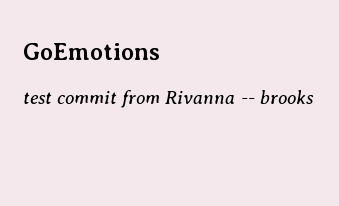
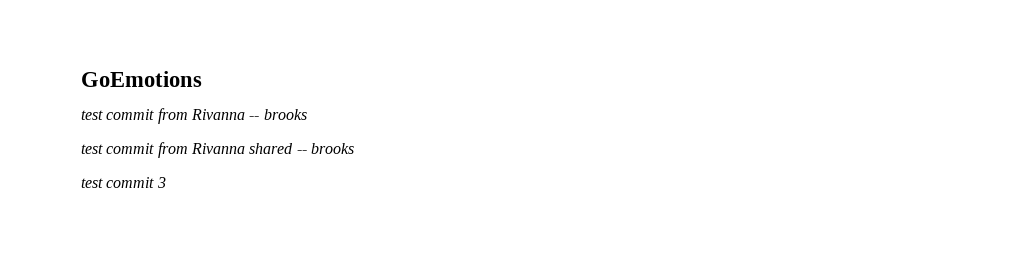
(314, 97) none -> [81,142,354,158] [81,177,166,188] // test commit from Rivanna shared -- brooks // test commit 3

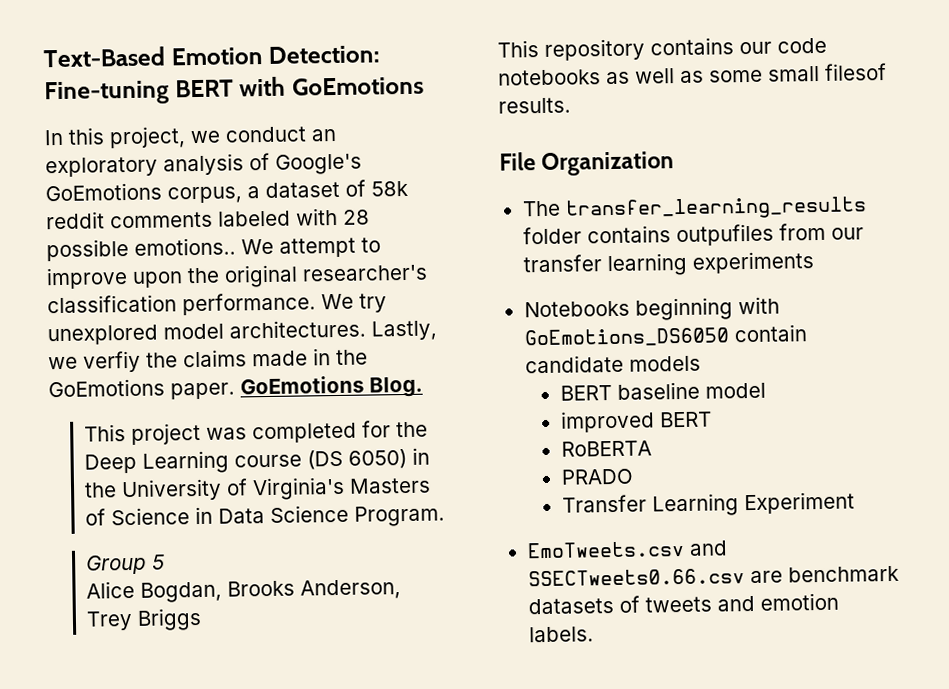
[81,71,202,87] [81,108,307,124] [81,142,354,158] [81,177,166,188] GoEmotions // test commit from Rivanna -- brooks // test commit from Rivanna shared -- brooks // test commit 3 -> [43,45,381,68] [44,76,424,106] [44,126,337,149] [45,152,362,178] [45,179,408,204] [46,207,370,230] [46,237,381,262] [46,264,428,290] [47,292,387,316] [47,319,437,346] [48,348,368,373] [48,375,423,400] [84,420,429,445] [84,447,431,474] [84,476,432,502] [85,504,446,527] [86,554,166,575] [86,579,402,603] [86,607,203,631] [497,37,827,61] [498,63,887,86] [498,97,571,114] [499,151,675,177] [521,196,867,221] [522,222,864,247] [522,251,814,277] [523,296,780,321] [523,324,807,348] [524,354,701,374] [559,381,766,401] [559,410,712,433] [560,440,652,457] [560,468,634,485] [561,491,855,517] [526,540,728,559] [527,565,899,587] [527,592,839,615] [528,626,594,643] Text-Based Emotion Detection: Fine-tuning BERT with GoEmotions // In this project, we conduct an exploratory analysis of Google's GoEmotions corpus, a dataset of 58k reddit comments labeled with 28 possible emotions.. We attempt to improve upon the original researcher's classification performance. We try unexplored model architectures. Lastly, we verfiy the claims made in the GoEmotions paper. GoEmotions Blog. // This project was completed for the Deep Learning course (DS 6050) in the University of Virginia's Masters of Science in Data Science Program. // Group 5 // Alice Bogdan, Brooks Anderson, Trey Briggs // This repository contains our code notebooks as well as some small filesof results. // File Organization // The transfer_learning_results folder contains outpufiles from our transfer learning experiments // Notebooks beginning with GoEmotions_DS6050 contain candidate models // BERT baseline model // improved BERT // RoBERTA // PRADO // Transfer Learning Experiment // EmoTweets.csv and SSECTweets0.66.csv are benchmark datasets of tweets and emotion labels.

